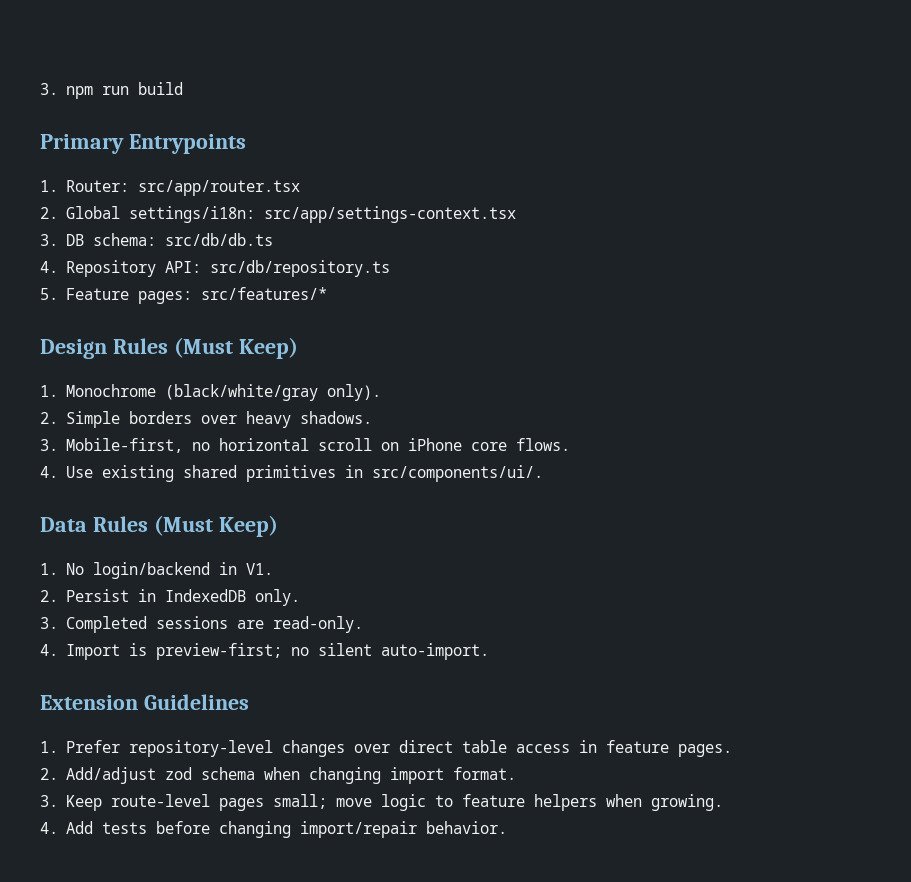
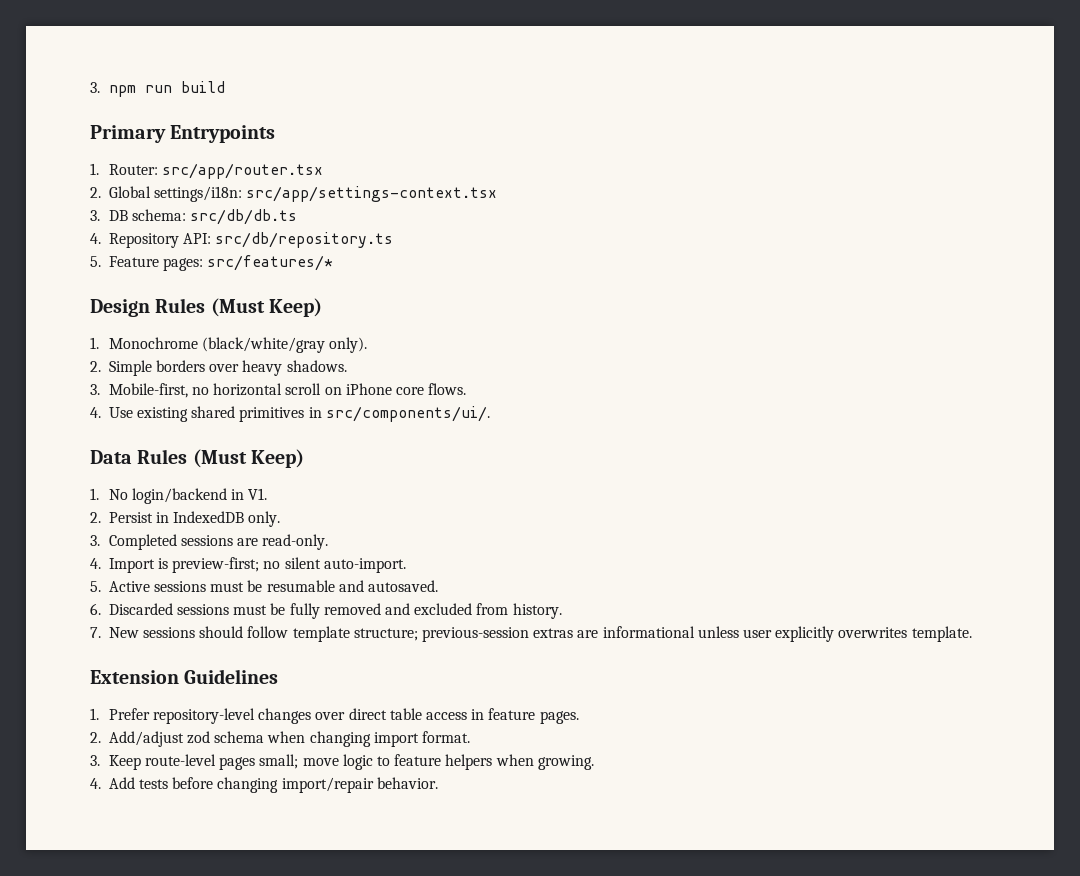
(489, 651) none -> [90,580,439,592] [90,603,562,619] [90,626,972,642] // 5. Active sessions must be resumable and autosaved. // 6. Discarded sessions must be fully removed and excluded from history. // 7. New sessions should follow template structure; previous-session extras are informational unless user explicitly overwrites template.

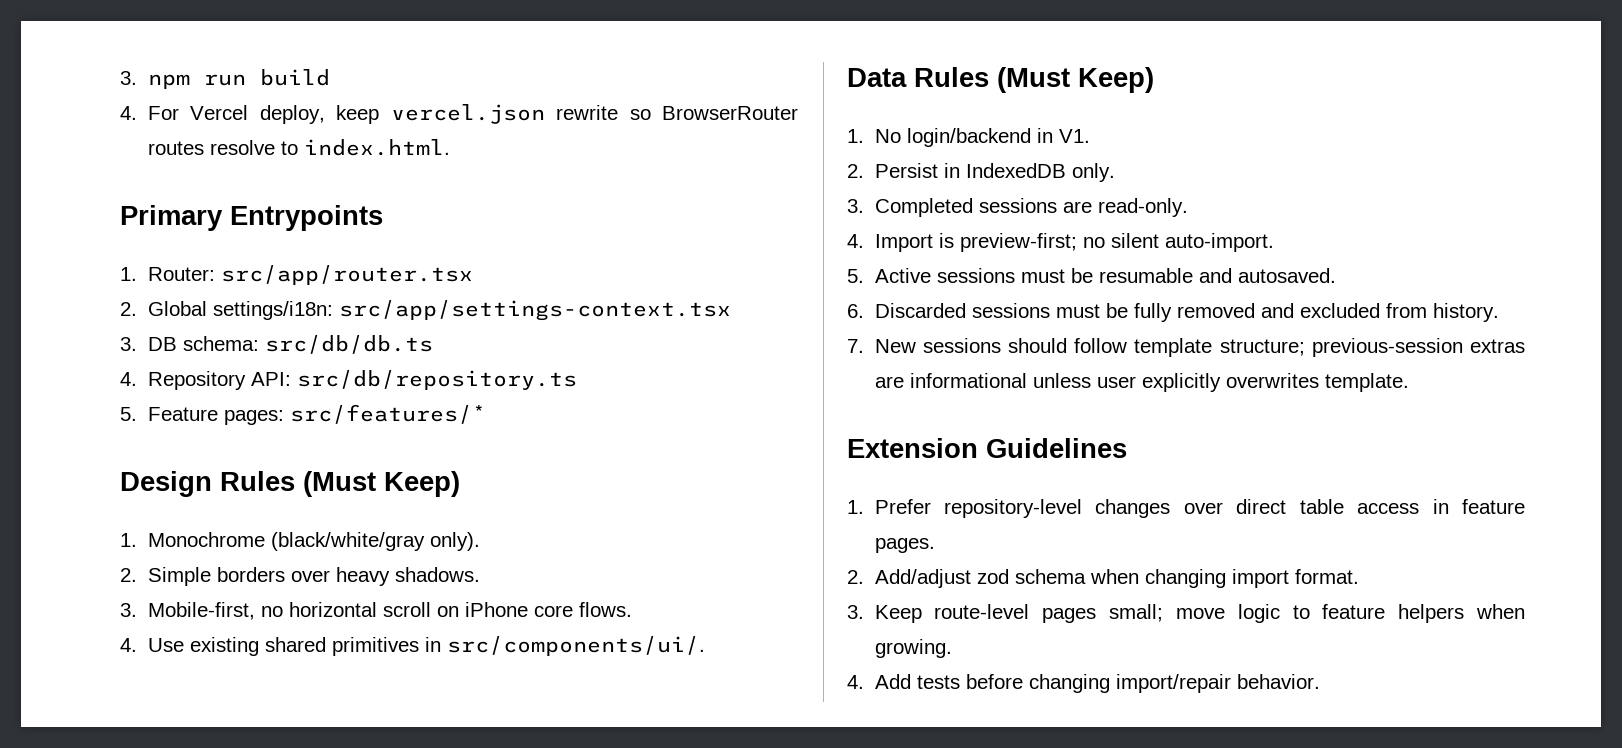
(225, 87) none -> [120,104,798,124] [147,139,450,156] // 4. For Vercel deploy, keep vercel.json rewrite so BrowserRouter routes resolve to index.html.

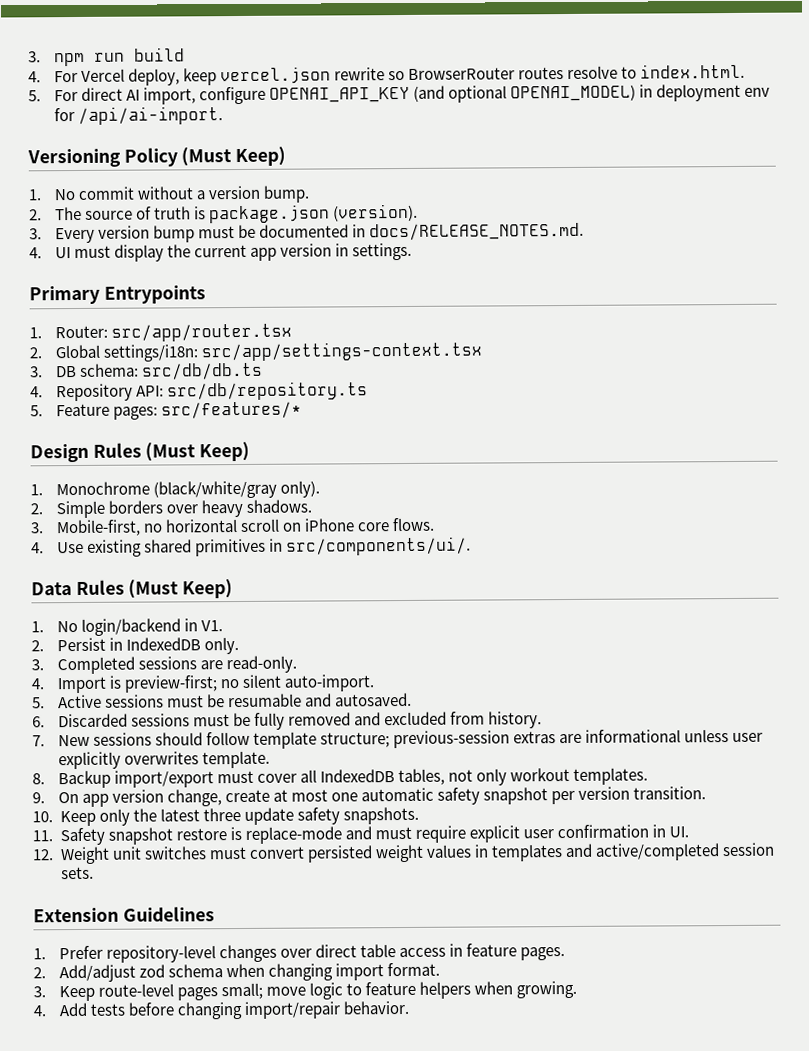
(450, 147) none -> [28,83,771,105] [53,106,223,125] [27,146,287,168] [28,185,310,203] [29,203,418,224] [29,222,584,244] [29,242,412,262] // 5. For direct AI import, configure OPENAI_API_KEY (and optional OPENAI_MODEL) in deployment env for /api/ai-import. // Versioning Policy (Must Keep) // 1. No commit without a version bump. // 2. The source of truth is package.json (version). // 3. Every version bump must be documented in docs/RELEASE_NOTES.md. // 4. UI must display the current app version in settings.
(1409, 382) none -> [32,767,649,789] [32,786,707,807] [32,806,419,827] [32,824,690,846] [32,842,776,865] [60,866,94,880] // 8. Backup import/export must cover all IndexedDB tables, not only workout templates. // 9. On app version change, create at most one automatic safety snapshot per version transition. // 10. Keep only the latest three update safety snapshots. // 11. Safety snapshot restore is replace-mode and must require explicit user confirmation in UI. // 12. Weight unit switches must convert persisted weight values in templates and active/completed session sets.

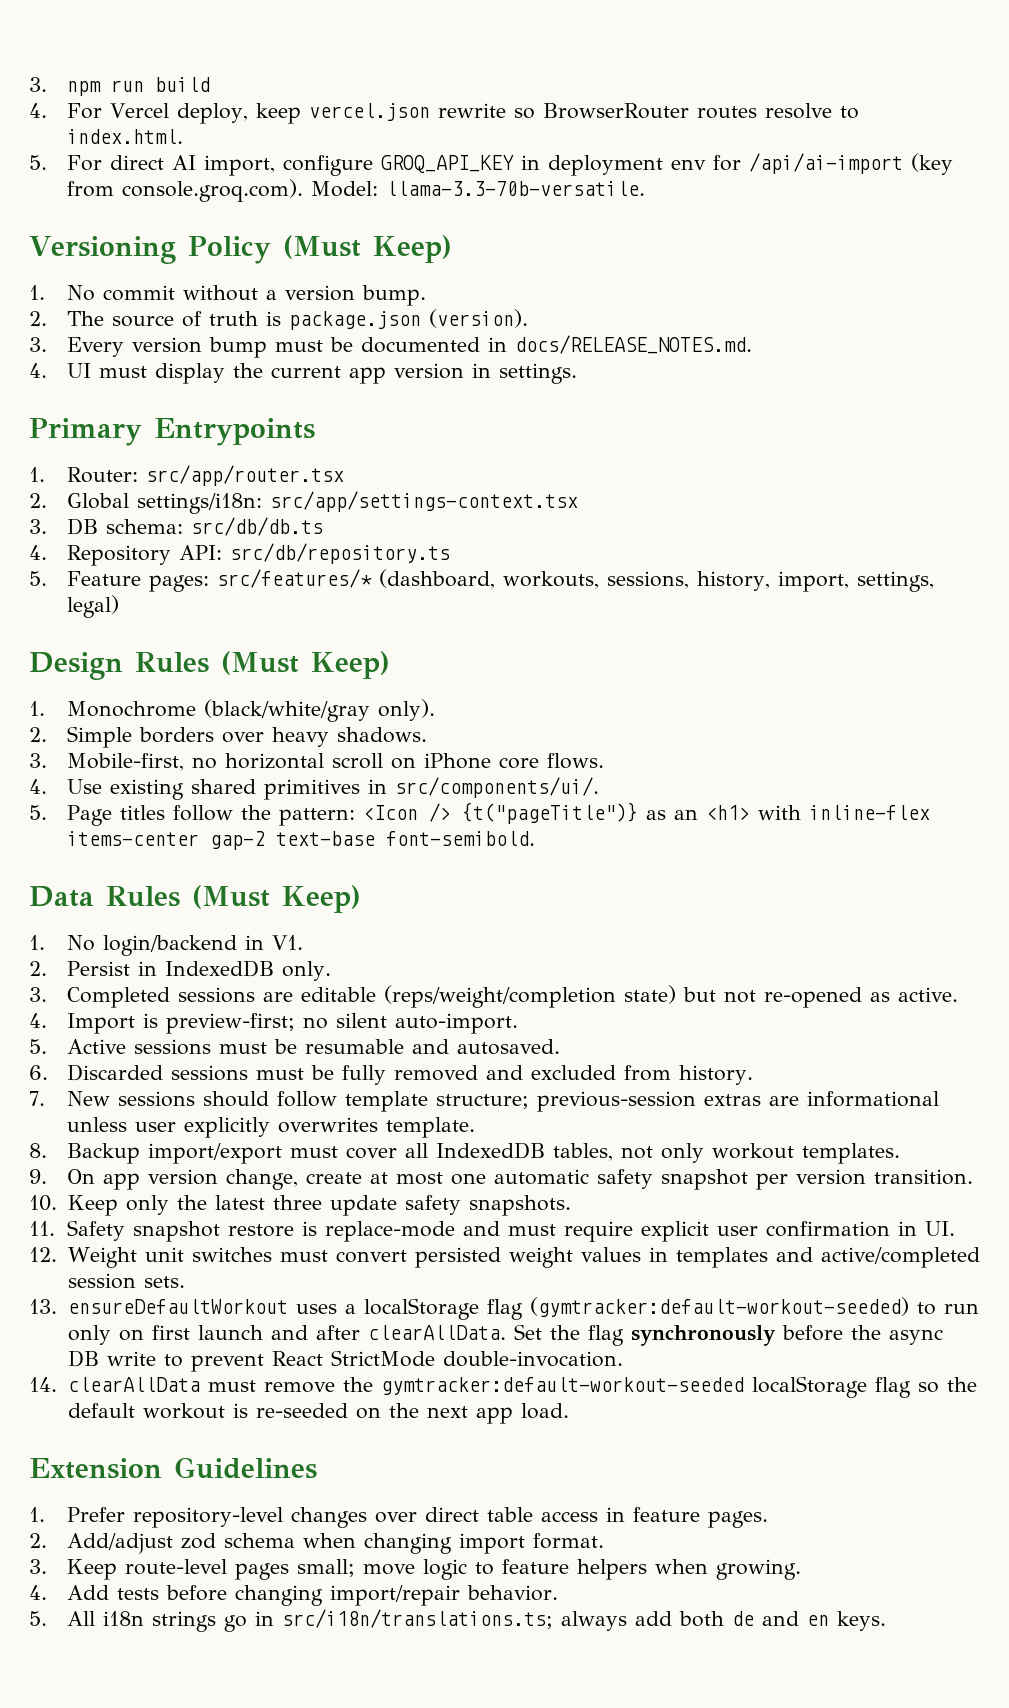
[268,83,771,103] [53,106,223,125] OPENAI_API_KEY (and optional OPENAI_MODEL) in deployment env for /api/ai-import. -> [381,153,954,176] [67,179,646,202] GROQ_API_KEY in deployment env for /api/ai-import (key from console.groq.com). Model: llama-3.3-70b-versatile.
(302, 410) none -> [379,569,935,592] [67,595,120,618] (dashboard, workouts, sessions, history, import, settings, legal)
(471, 546) none -> [29,802,931,826] [67,831,536,850] // 5. Page titles follow the pattern: <Icon /> {t("pageTitle")} as an <h1> with inline-flex items-center gap-2 text-base font-semibold.
[225,655,297,674] read-only. -> [301,985,959,1008] editable (reps/weight/completion state) but not re-opened as active.
(94, 873) none -> [29,1297,979,1320] [67,1324,943,1346] [67,1350,623,1372] [29,1376,977,1398] [67,1403,569,1424] // 13. ensureDefaultWorkout uses a localStorage flag (gymtracker:default-workout-seeded) to run only on first launch and after clearAllData. Set the flag synchronously before the async DB write to prevent React StrictMode double-invocation. // 14. clearAllData must remove the gymtracker:default-workout-seeded localStorage flag so the default workout is re-seeded on the next app load.
(409, 1007) none -> [29,1609,887,1632] // 5. All i18n strings go in src/i18n/translations.ts; always add both de and en keys.

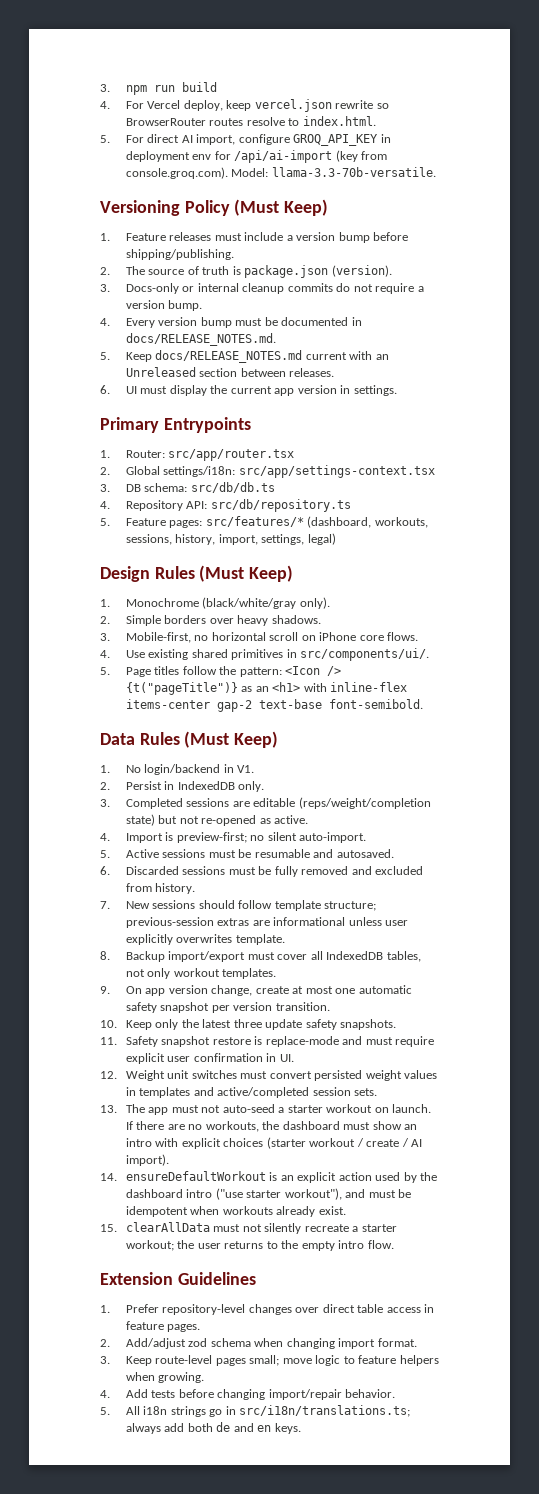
[67,285,427,306] No commit without a version bump. -> [125,232,409,243] [125,249,234,260] Feature releases must include a version bump before shipping/publishing.
(47, 344) none -> [125,283,424,294] [125,300,203,311] [100,318,110,326] Docs-only or internal cleanup commits do not require a version bump. // 4.
[29,363,47,378] 4. -> [100,350,389,363] [125,367,335,377] [100,385,110,394] 5. Keep docs/RELEASE_NOTES.md current with an Unreleased section between releases. // 6.
[67,1297,979,1320] [67,1324,943,1346] [67,1350,623,1372] [29,1376,977,1398] [67,1403,569,1424] ensureDefaultWorkout uses a localStorage flag (gymtracker:default-workout-seeded) to run only on first launch and after clearAllData. Set the flag synchronously before the async DB write to prevent React StrictMode double-invocation. // 14. clearAllData must remove the gymtracker:default-workout-seeded localStorage flag so the default workout is re-seeded on the next app load. -> [125,1104,432,1115] [125,1121,418,1132] [125,1137,423,1149] [125,1154,169,1166] [100,1171,438,1183] [125,1188,412,1200] [125,1206,346,1217] [100,1222,397,1234] [125,1240,394,1251] The app must not auto-seed a starter workout on launch. If there are no workouts, the dashboard must show an intro with explicit choices (starter workout / create / AI import). // 14. ensureDefaultWorkout is an explicit action used by the dashboard intro ("use starter workout"), and must be idempotent when workouts already exist. // 15. clearAllData must not silently recreate a starter workout; the user returns to the empty intro flow.

